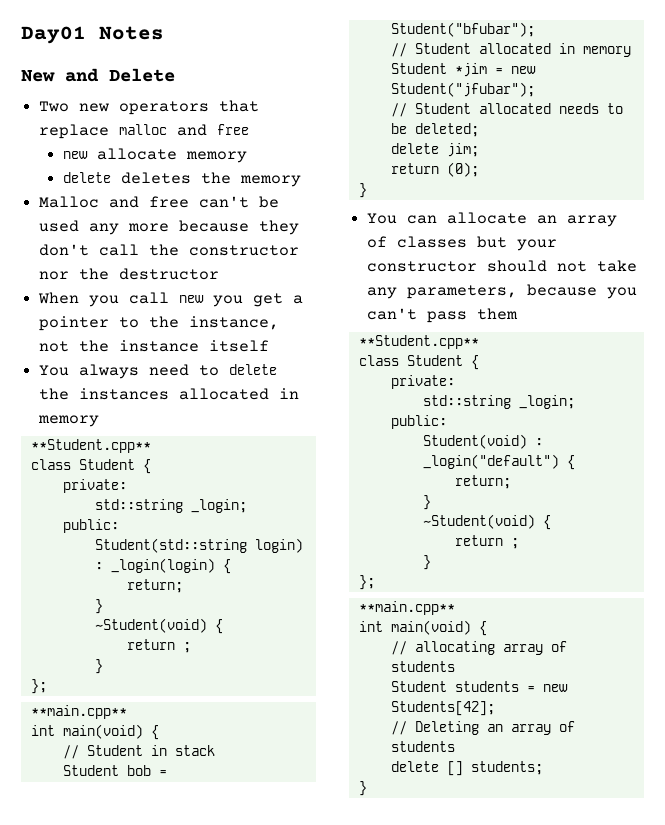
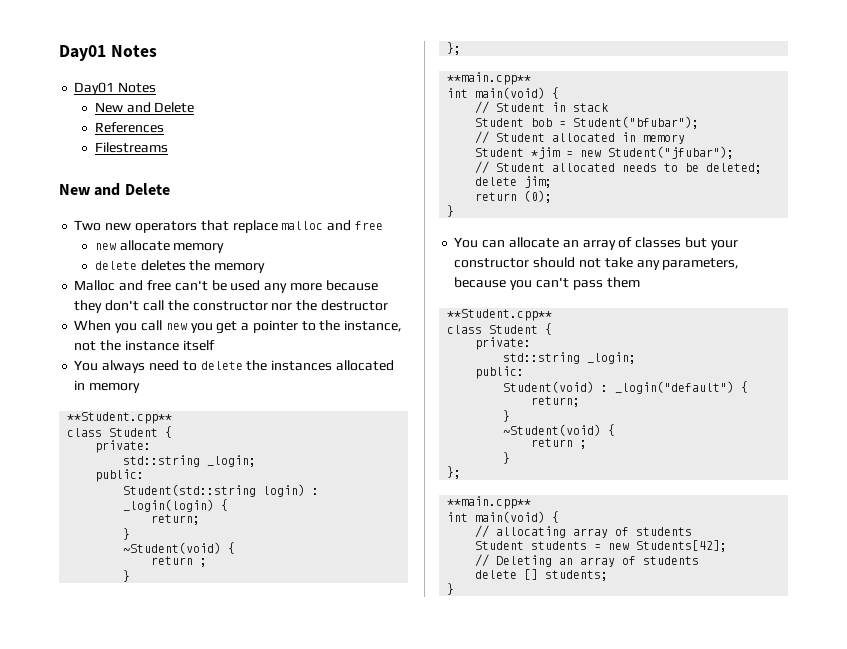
[21,26,164,44] Day01 Notes -> [59,45,157,61] [74,82,157,95] [94,102,195,113] [94,122,164,133] [94,142,168,153] Day01 Notes // Day01 Notes // New and Delete // References // Filestreams

